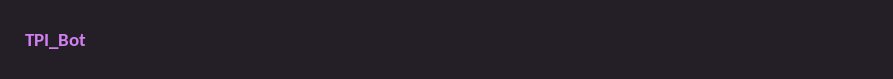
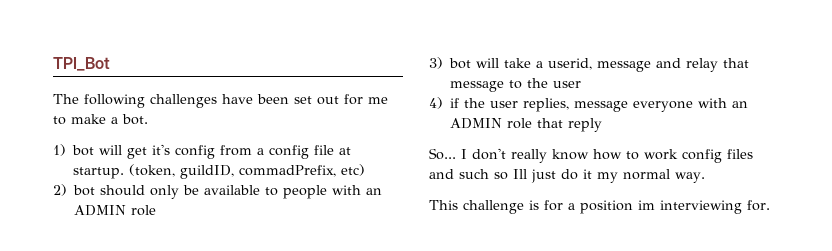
(86, 41) none -> [53,94,388,108] [53,114,148,125] [53,144,352,159] [73,164,366,179] [53,184,383,199] [74,205,157,216] [429,57,750,72] [450,78,582,92] [429,97,749,112] [450,118,603,132] [429,148,753,163] [429,169,705,183] [429,200,770,214] // The following challenges have been set out for me to make a bot. // 1) bot will get it's config from a config file at startup. (token, guildID, commadPrefix, etc) // 2) bot should only be available to people with an ADMIN role // 3) bot will take a userid, message and relay that message to the user // 4) if the user replies, message everyone with an ADMIN role that reply // So... I don't really know how to work config files and such so Ill just do it my normal way. // This challenge is for a position im interviewing for.

